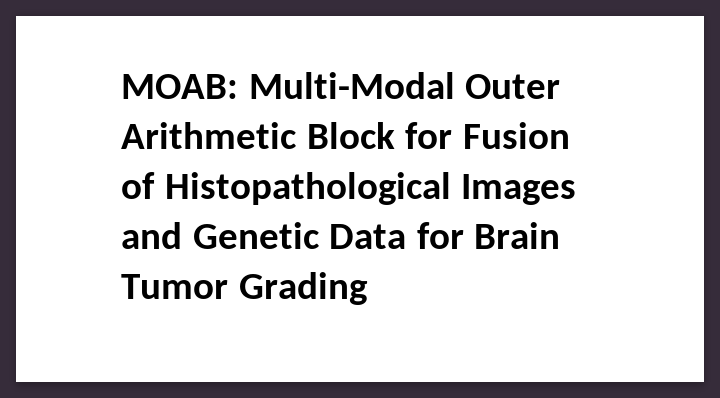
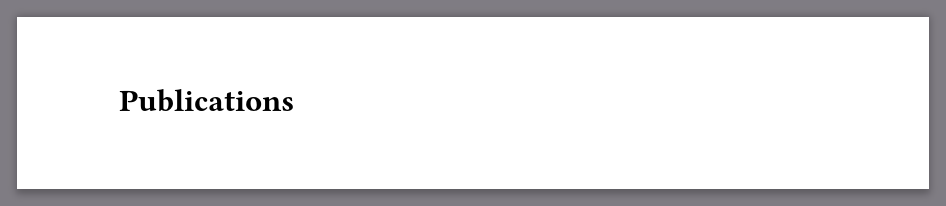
[121,72,561,99] [121,122,570,149] [121,172,577,205] [121,222,561,249] [121,272,368,305] MOAB: Multi-Modal Outer Arithmetic Block for Fusion of Histopathological Images and Genetic Data for Brain Tumor Grading -> [119,89,294,112] Publications

